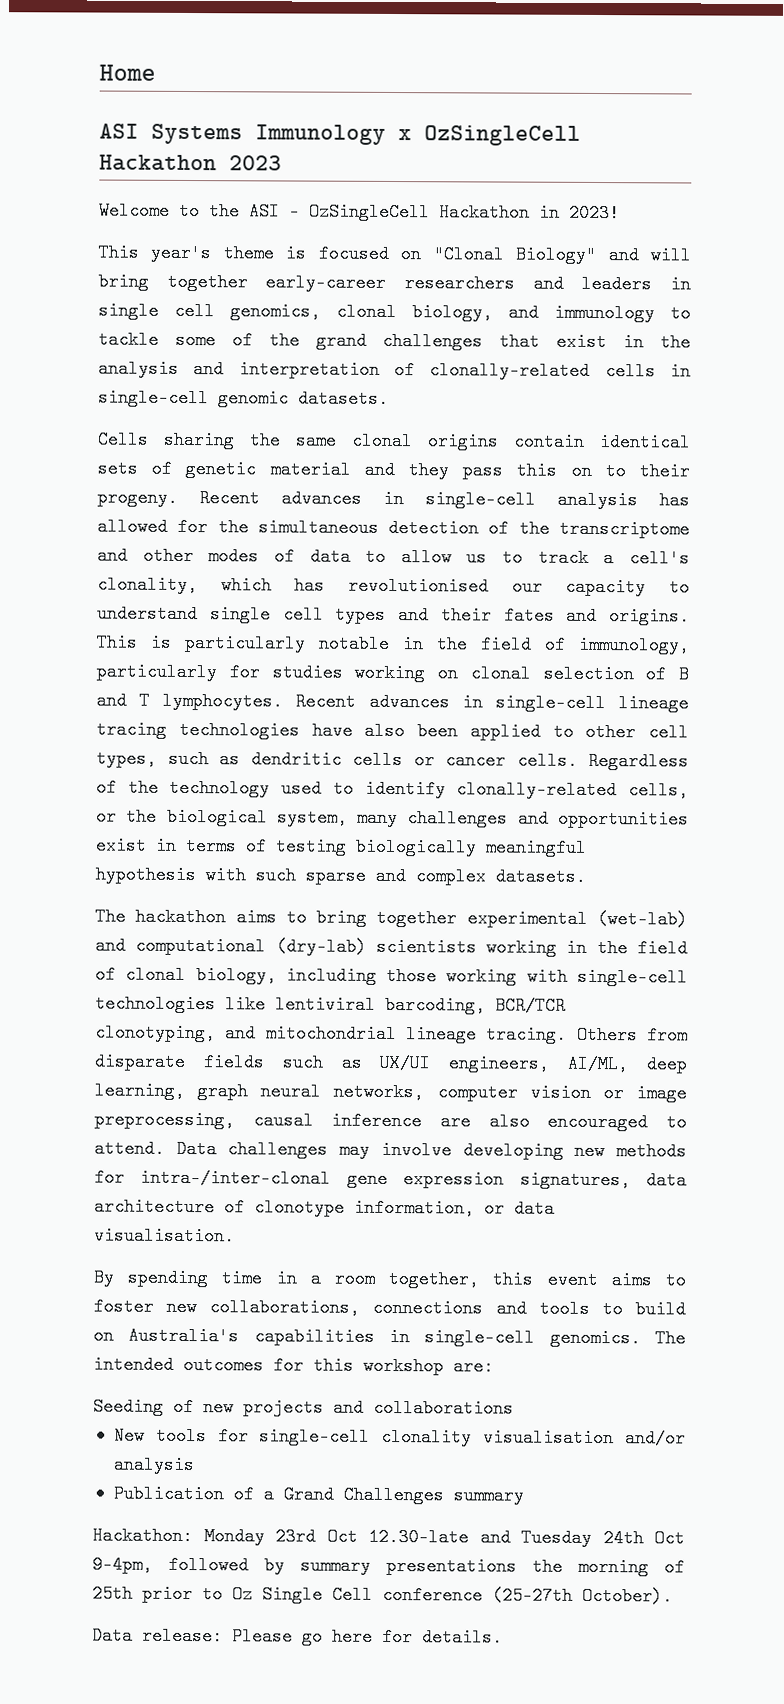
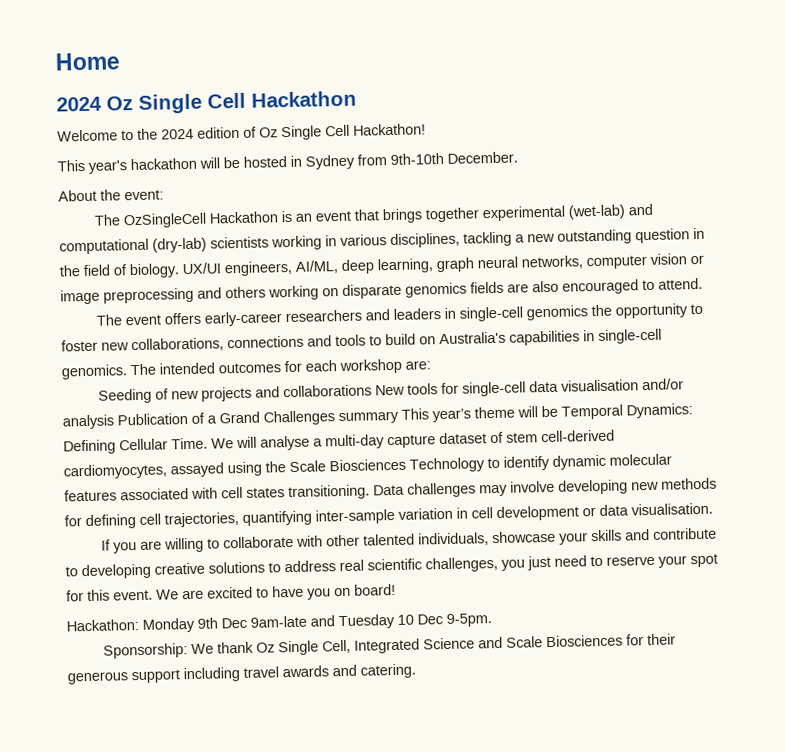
[99,123,581,146] [99,154,282,172] ASI Systems Immunology x OzSingleCell Hackathon 2023 -> [56,90,357,114] 2024 Oz Single Cell Hackathon
[249,202,620,223] [98,243,692,265] [98,272,691,294] [98,301,691,323] [98,330,692,352] [98,359,691,381] [98,388,389,408] [97,430,691,452] [97,459,690,481] [97,488,690,510] [97,517,690,539] [97,546,690,568] [97,575,690,597] [97,604,690,626] [96,633,690,655] [96,662,689,684] [96,691,690,713] [96,720,689,742] [96,749,689,771] [96,778,689,800] [96,807,689,829] [95,836,587,857] [95,865,586,886] [95,907,368,927] ASI - OzSingleCell Hackathon in 2023! // This year's theme is focused on "Clonal Biology" and will bring together early-career researchers and leaders in single cell genomics, clonal biology, and immunology to tackle some of the grand challenges that exist in the analysis and interpretation of clonally-related cells in single-cell genomic datasets. // Cells sharing the same clonal origins contain identical sets of genetic material and they pass this on to their progeny. Recent advances in single-cell analysis has allowed for the simultaneous detection of the transcriptome and other modes of data to allow us to track a cell's clonality, which has revolutionised our capacity to understand single cell types and their fates and origins. This is particularly notable in the field of immunology, particularly for studies working on clonal selection of B and T lymphocytes. Recent advances in single-cell lineage tracing technologies have also been applied to other cell types, such as dendritic cells or cancer cells. Regardless of the technology used to identify clonally-related cells, or the biological system, many challenges and opportunities exist in terms of testing biologically meaningful hypothesis with such sparse and complex datasets. // The hackathon aims to bring -> [161,123,426,141] [57,151,518,174] [58,189,164,202] [94,208,424,229] 2024 edition of Oz Single Cell Hackathon! // This year's hackathon will be hosted in Sydney from 9th-10th December. // About the event: // The OzSingleCell Hackathon is an event that brings
[596,939,688,958] [95,965,688,987] [95,994,566,1015] [95,1023,688,1045] [94,1052,363,1072] the field of clonal biology, including those working with single-cell technologies like lentiviral barcoding, BCR/TCR clonotyping, and mitochondrial lineage tracing. Others from disparate fields such as -> [340,227,705,249] [59,263,180,279] various disciplines, tackling a new outstanding question in the field of biology.
[94,1110,423,1131] preprocessing, causal inference -> [103,281,504,304] preprocessing and others working on disparate genomics fields
[175,1139,687,1161] [94,1168,687,1190] [94,1197,555,1218] [94,1226,235,1246] [93,1268,652,1290] Data challenges may involve developing new methods for intra-/inter-clonal gene expression signatures, data architecture of clonotype information, or data visualisation. // By spending time in a room together, this event aims -> [96,303,689,327] // The event offers early-career researchers and leaders in single-cell genomics the opportunity
[313,1356,354,1375] this -> [305,360,337,372] each
(514, 1408) // -> (373, 391) none
[381,1427,473,1447] clonality -> [529,380,560,393] data
(195, 1465) // -> (114, 422) none
[92,1526,685,1548] [92,1555,685,1577] [92,1584,673,1606] [92,1626,503,1647] // Hackathon: Monday 23rd Oct 12.30-late and Tuesday 24th Oct 9-4pm, followed by summary presentations the morning of 25th prior to Oz Single Cell conference (25-27th October). // Data release: Please go here for details. -> [401,403,693,423] [63,429,615,455] [63,453,672,480] [64,477,717,502] [64,502,713,530] [101,527,718,554] [65,553,718,580] [66,583,396,602] [66,613,492,633] [103,633,677,659] [67,663,416,685] This year’s theme will be Temporal Dynamics: Defining Cellular Time. We will analyse a multi-day capture dataset of stem cell-derived cardiomyocytes, assayed using the Scale Biosciences Technology to identify dynamic molecular features associated with cell states transitioning. Data challenges may involve developing new methods for defining cell trajectories, quantifying inter-sample variation in cell development or data visualisation. // If you are willing to collaborate with other talented individuals, showcase your skills and contribute to developing creative solutions to address real scientific challenges, you just need to reserve your spot for this event. We are excited to have you on board! // Hackathon: Monday 9th Dec 9am-late and Tuesday 10 Dec 9-5pm. // Sponsorship: We thank Oz Single Cell, Integrated Science and Scale Biosciences for their generous support including travel awards and catering.

